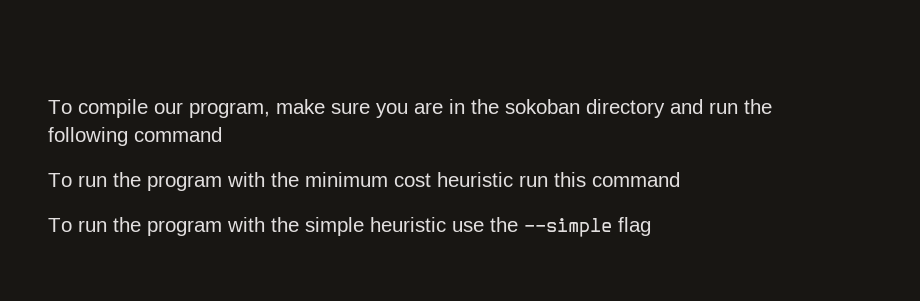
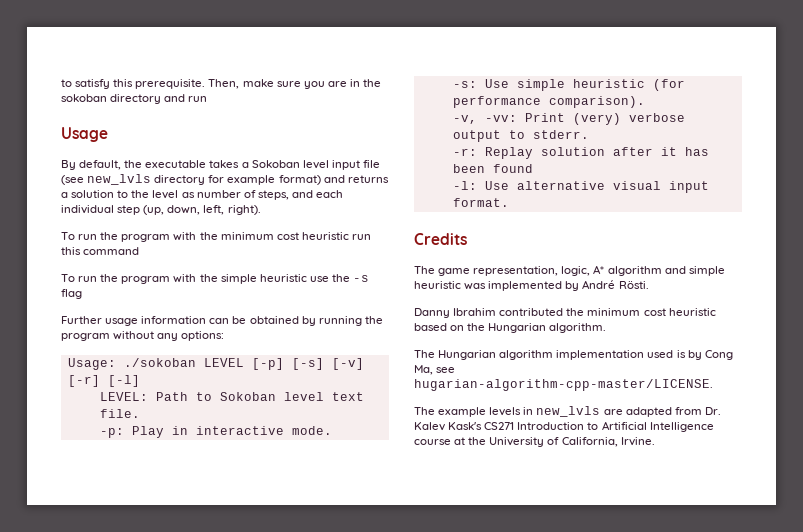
[48,99,270,118] To compile our program, -> [61,79,240,89] to satisfy this prerequisite. Then,
[744,99,772,114] [48,127,222,146] the following command -> [61,127,108,142] [61,160,380,170] [61,174,389,185] [61,190,344,200] [61,205,261,215] // Usage // By default, the executable takes a Sokoban level input file (see new_lvls directory for example format) and returns a solution to the level as number of steps, and each individual step (up, down, left, right).
[524,218,612,237] --simple -> [353,275,370,282] -s
(651, 226) none -> [61,316,383,326] [61,331,225,341] [67,358,364,370] [67,375,140,387] [99,392,364,401] [99,409,140,418] [99,426,332,438] [452,79,685,91] [452,96,645,108] [452,113,685,125] [452,130,589,142] [452,147,709,159] [452,164,533,173] [452,181,709,193] [452,198,509,207] [414,233,467,245] [414,265,725,276] [414,280,649,291] [414,308,716,318] [414,323,607,333] [414,350,733,360] [414,365,456,375] [414,379,713,391] [414,406,721,417] [414,421,714,432] [414,437,655,447] // Further usage information can be obtained by running the program without any options: // Usage: ./sokoban LEVEL [-p] [-s] [-v] [-r] [-l] // LEVEL: Path to Sokoban level text file. // -p: Play in interactive mode. // -s: Use simple heuristic (for performance comparison). // -v, -vv: Print (very) verbose output to stderr. // -r: Replay solution after it has been found // -l: Use alternative visual input format. // Credits // The game representation, logic, A* algorithm and simple heuristic was implemented by André Rösti. // Danny Ibrahim contributed the minimum cost heuristic based on the Hungarian algorithm. // The Hungarian algorithm implementation used is by Cong Ma, see hugarian-algorithm-cpp-master/LICENSE. // The example levels in new_lvls are adapted from Dr. Kalev Kask's CS271 Introduction to Artificial Intelligence course at the University of California, Irvine.

